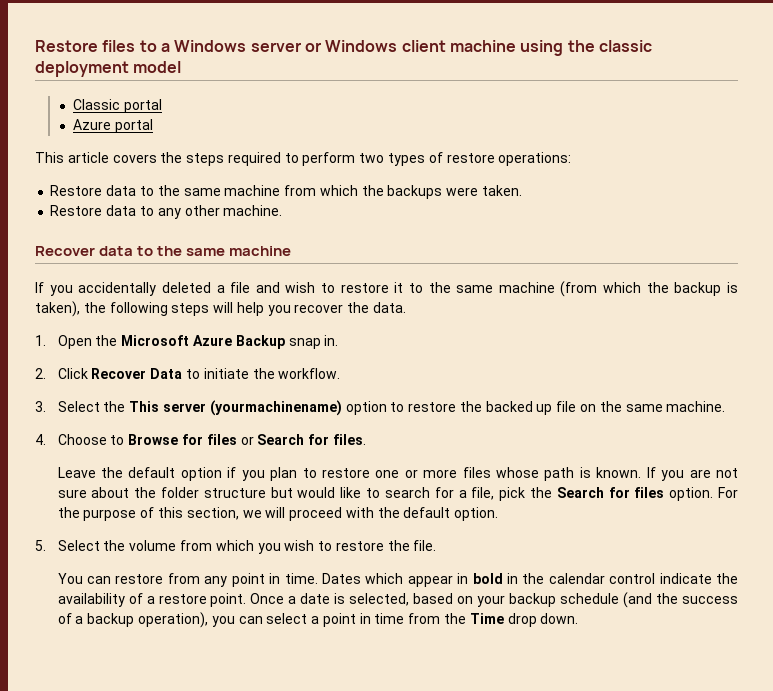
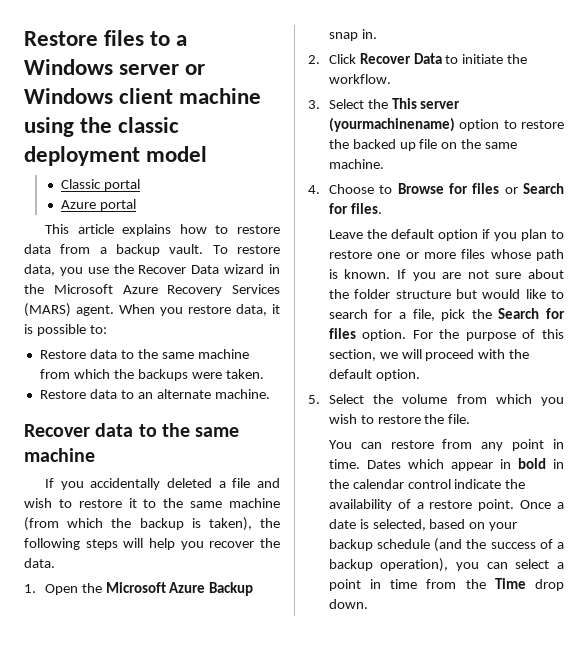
[112,152,572,166] covers the steps required to perform two types of restore operations: -> [122,224,281,236] [24,244,280,256] [24,264,280,276] [24,284,280,296] [24,303,280,317] [24,324,107,336] explains how to restore data from a backup vault. To restore data, you use the Recover Data wizard in the Microsoft Azure Recovery Services (MARS) agent. When you restore data, it is possible to:
[157,205,220,219] any other -> [137,389,211,399] an alternate

